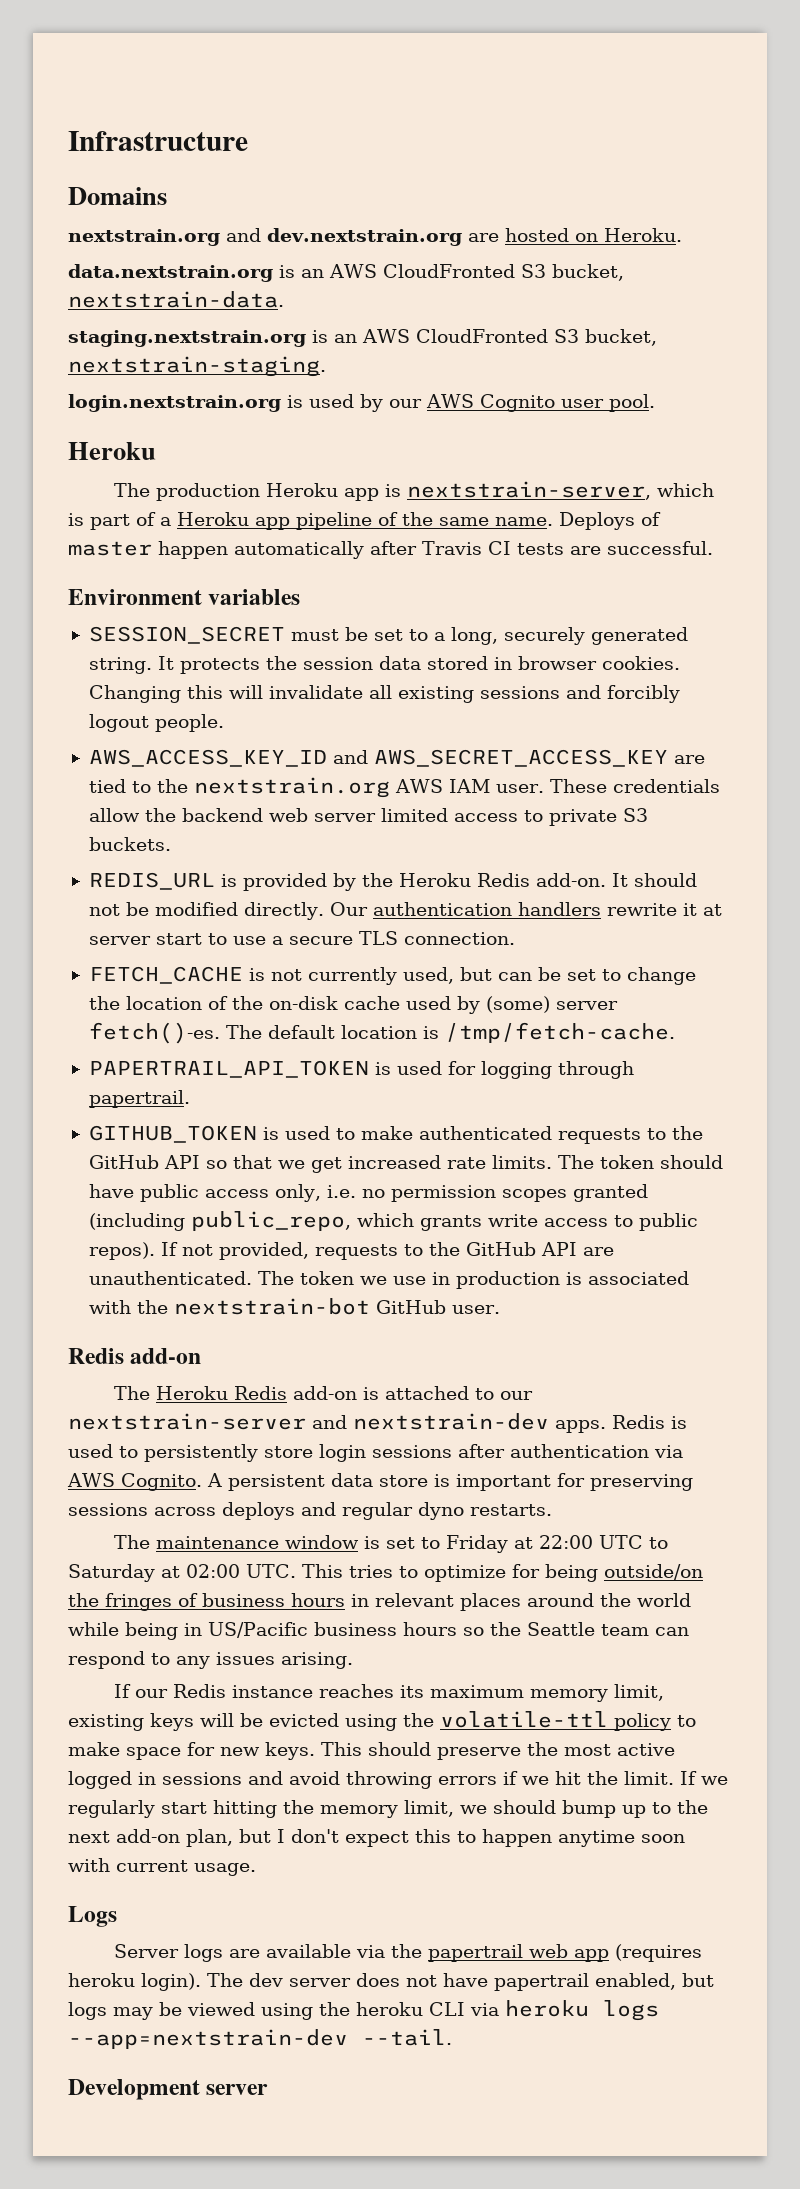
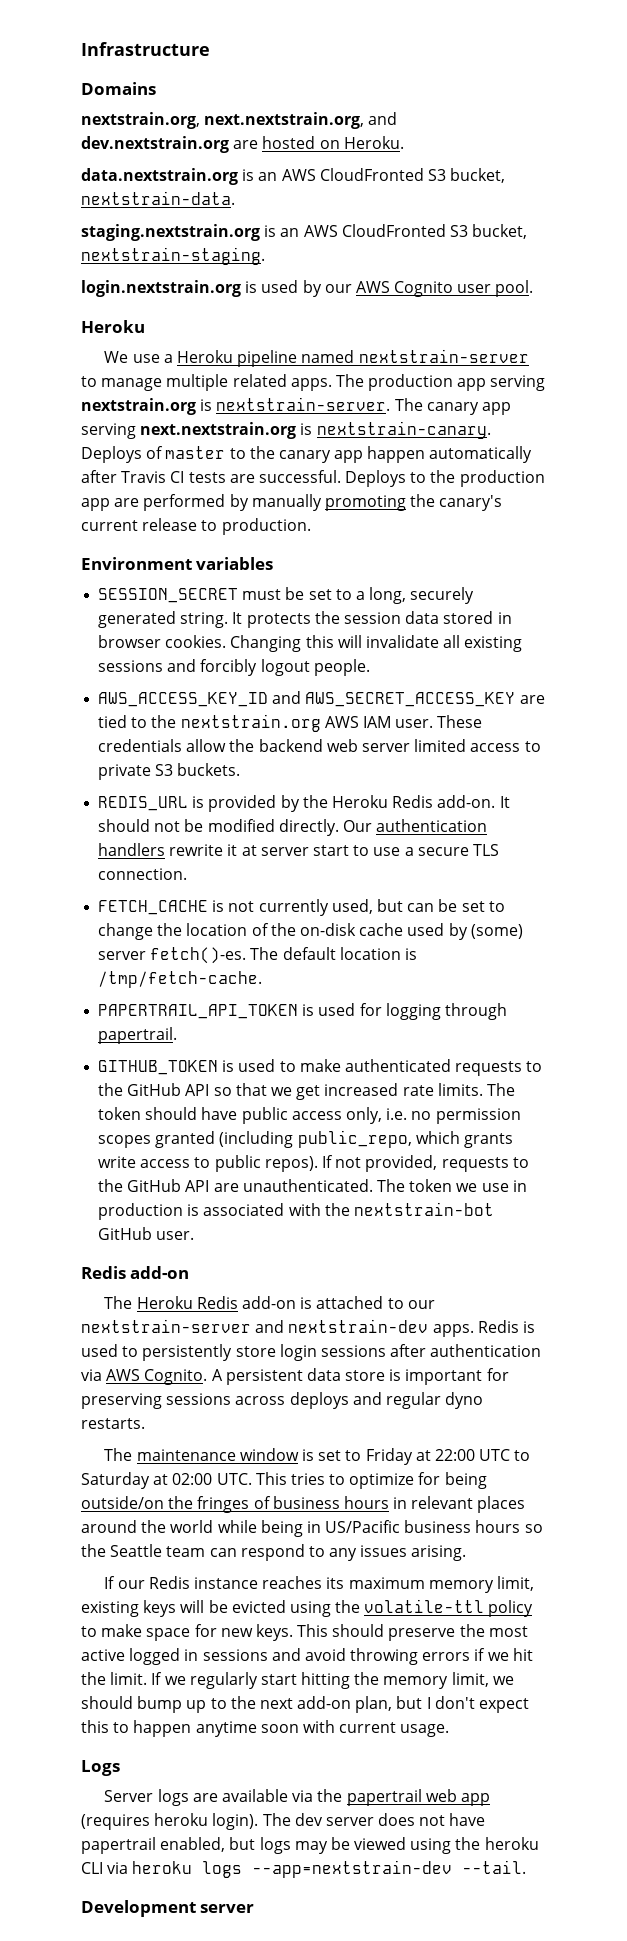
[68,229,220,246] nextstrain.org -> [81,112,365,129] nextstrain.org, next.nextstrain.org,
[114,481,715,501] [68,512,661,530] [68,541,152,556] The production Heroku app is nextstrain-server, which is part of a Heroku app pipeline of the same name. Deploys of master -> [104,349,529,367] [81,374,546,391] [81,397,511,415] [81,421,491,439] [81,446,364,463] We use a Heroku pipeline named nextstrain-server to manage multiple related apps. The production app serving nextstrain.org is nextstrain-server. The canary app serving next.nextstrain.org is nextstrain-canary. Deploys of master to the canary app
(713, 548) none -> [345,470,545,487] [81,494,503,511] [81,518,311,535] Deploys to the production app are performed by manually promoting the canary's current release to production.

